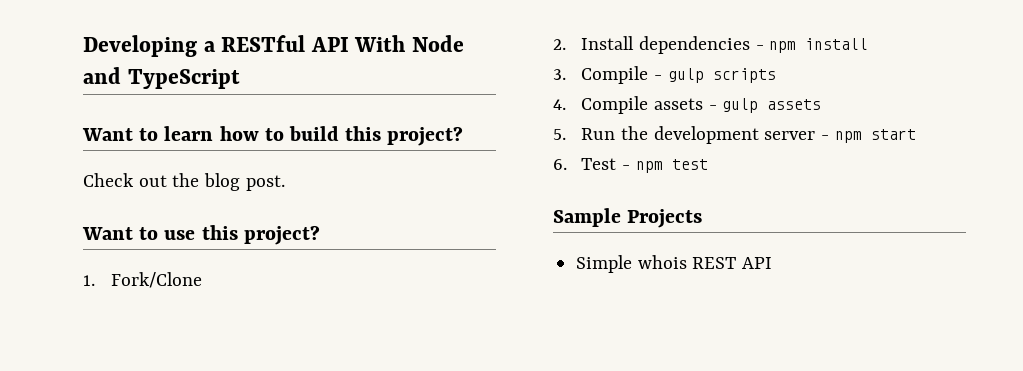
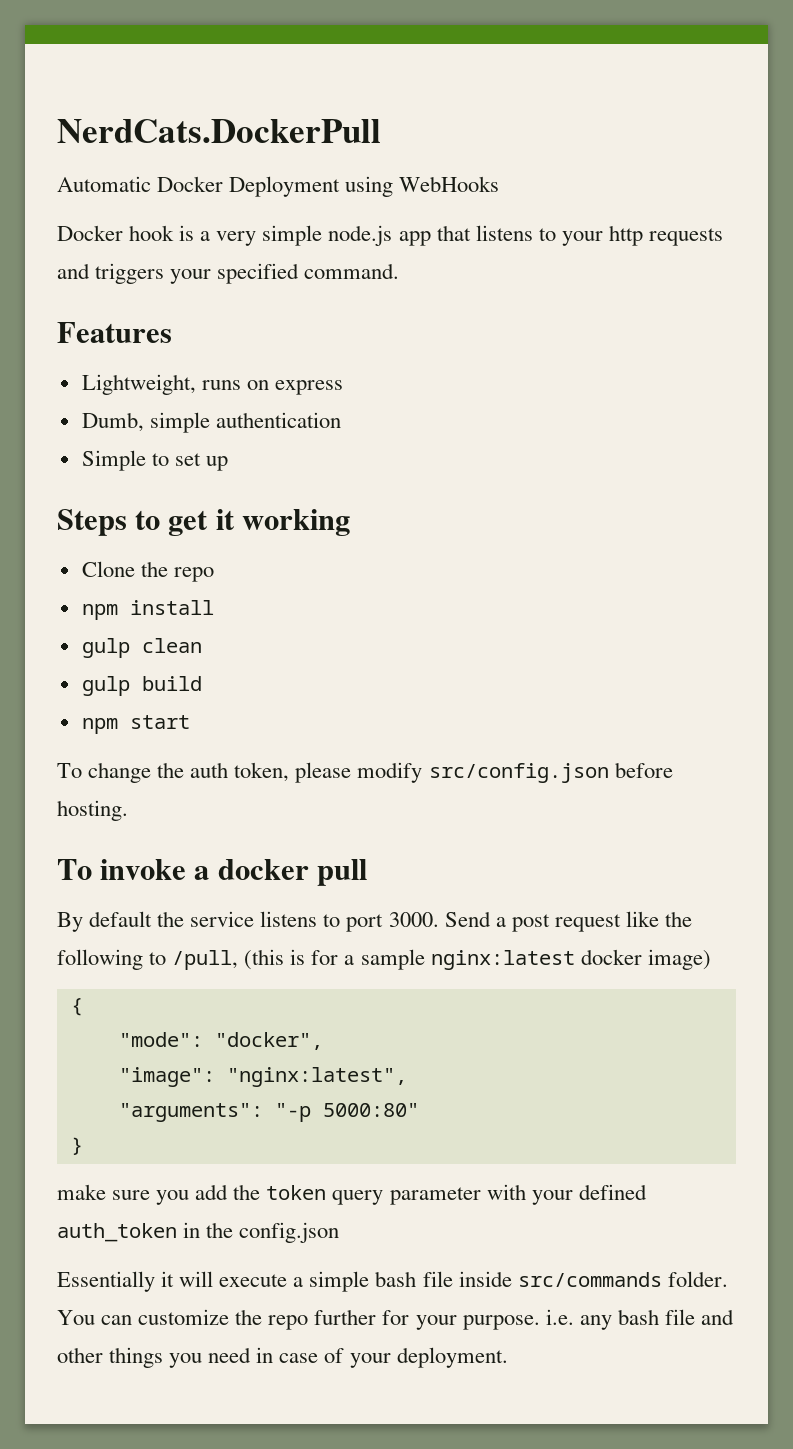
[83,35,465,57] [83,67,240,89] [82,126,464,146] [83,173,285,191] [82,225,320,245] [83,272,203,288] [553,36,869,54] [553,66,776,84] [553,96,822,114] [553,126,916,144] [553,158,708,173] [553,208,703,228] [576,255,773,273] Developing a RESTful API With Node and TypeScript // Want to learn how to build this project? // Check out the blog post. // Want to use this project? // 1. Fork/Clone // 2. Install dependencies - npm install // 3. Compile - gulp scripts // 4. Compile assets - gulp assets // 5. Run the development server - npm start // 6. Test - npm test // Sample Projects // Simple whois REST API -> [57,119,381,143] [57,176,500,197] [57,225,723,246] [57,263,400,284] [57,322,172,343] [81,374,343,395] [81,412,341,433] [81,450,228,471] [57,509,350,536] [81,561,214,582] [81,600,214,620] [81,638,202,658] [81,676,202,696] [81,715,190,734] [57,762,673,783] [57,800,128,821] [57,859,367,886] [57,911,692,932] [57,949,711,970] [70,998,83,1016] [118,1032,323,1050] [118,1067,407,1087] [118,1103,419,1122] [70,1137,83,1155] [57,1184,647,1205] [57,1222,340,1243] [57,1271,728,1292] [57,1309,734,1330] [57,1347,508,1368] NerdCats.DockerPull // Automatic Docker Deployment using WebHooks // Docker hook is a very simple node.js app that listens to your http requests and triggers your specified command. // Features // Lightweight, runs on express // Dumb, simple authentication // Simple to set up // Steps to get it working // Clone the repo // npm install // gulp clean // gulp build // npm start // To change the auth token, please modify src/config.json before hosting. // To invoke a docker pull // By default the service listens to port 3000. Send a post request like the following to /pull, (this is for a sample nginx:latest docker image) // { // "mode": "docker", // "image": "nginx:latest", // "arguments": "-p 5000:80" // } // make sure you add the token query parameter with your defined auth_token in the config.json // Essentially it will execute a simple bash file inside src/commands folder. You can customize the repo further for your purpose. i.e. any bash file and other things you need in case of your deployment.

